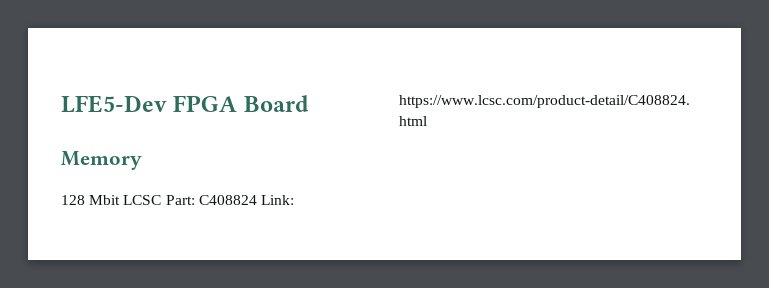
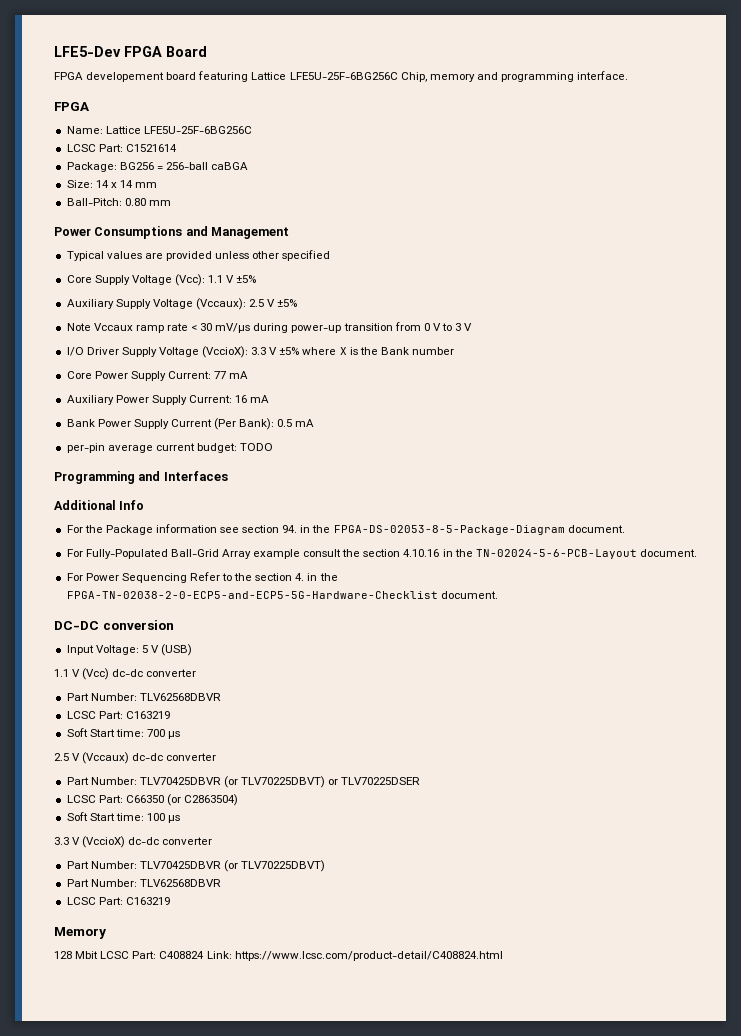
(309, 103) none -> [54,71,629,82] [54,102,90,111] [66,126,252,134] [66,144,177,152] [66,162,249,172] [66,180,158,188] [66,198,171,206] [54,226,290,239] [66,250,331,261] [66,274,257,286] [66,298,298,310] [66,322,473,333] [66,346,455,358] [66,371,249,381] [66,395,270,405] [66,418,315,430] [66,443,274,453] [54,471,228,484] [54,500,145,510] [66,524,625,535] [66,549,697,559] [66,572,338,583] [66,591,498,599] [54,620,174,630] [66,644,193,656] [54,668,197,680] [66,693,221,701] [66,711,170,719] [66,728,181,739] [54,752,217,764] [66,776,421,788] [66,794,239,806] [66,812,181,823] [54,836,213,848] [66,860,326,872] [66,879,221,887] [66,897,170,905] // FPGA developement board featuring Lattice LFE5U-25F-6BG256C Chip, memory and programming interface. // FPGA // Name: Lattice LFE5U-25F-6BG256C // LCSC Part: C1521614 // Package: BG256 = 256-ball caBGA // Size: 14 x 14 mm // Ball-Pitch: 0.80 mm // Power Consumptions and Management // Typical values are provided unless other specified // Core Supply Voltage (Vcc): 1.1 V ±5% // Auxiliary Supply Voltage (Vccaux): 2.5 V ±5% // Note Vccaux ramp rate < 30 mV/µs during power-up transition from 0 V to 3 V // I/O Driver Supply Voltage (VccioX): 3.3 V ±5% where X is the Bank number // Core Power Supply Current: 77 mA // Auxiliary Power Supply Current: 16 mA // Bank Power Supply Current (Per Bank): 0.5 mA // per-pin average current budget: TODO // Programming and Interfaces // Additional Info // For the Package information see section 94. in the FPGA-DS-02053-8-5-Package-Diagram document. // For Fully-Populated Ball-Grid Array example consult the section 4.10.16 in the TN-02024-5-6-PCB-Layout document. // For Power Sequencing Refer to the section 4. in the FPGA-TN-02038-2-0-ECP5-and-ECP5-5G-Hardware-Checklist document. // DC-DC conversion // Input Voltage: 5 V (USB) // 1.1 V (Vcc) dc-dc converter // Part Number: TLV62568DBVR // LCSC Part: C163219 // Soft Start time: 700 µs // 2.5 V (Vccaux) dc-dc converter // Part Number: TLV70425DBVR (or TLV70225DBVT) or TLV70225DSER // LCSC Part: C66350 (or C2863504) // Soft Start time: 100 µs // 3.3 V (VccioX) dc-dc converter // Part Number: TLV70425DBVR (or TLV70225DBVT) // Part Number: TLV62568DBVR // LCSC Part: C163219

